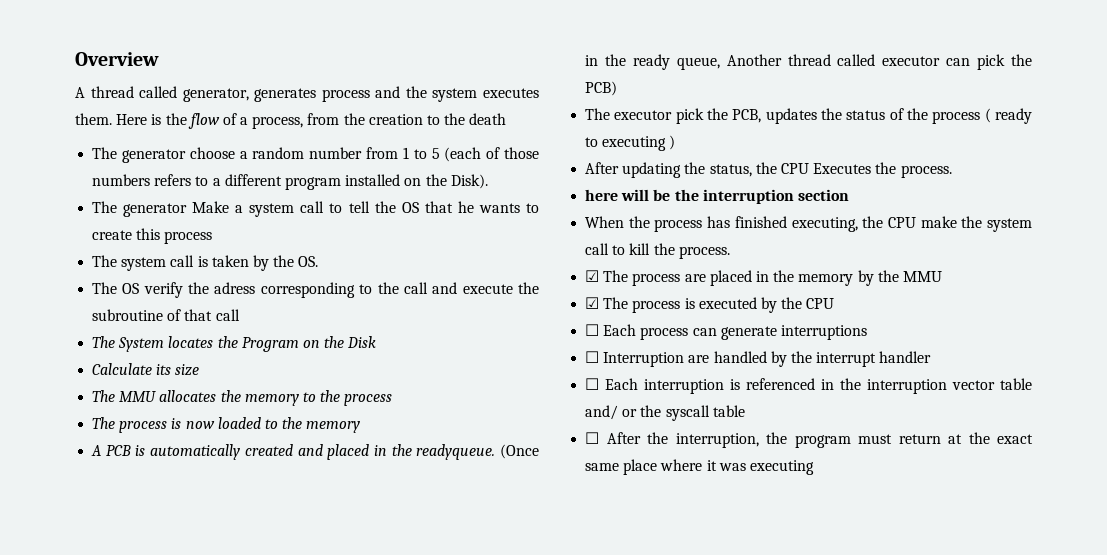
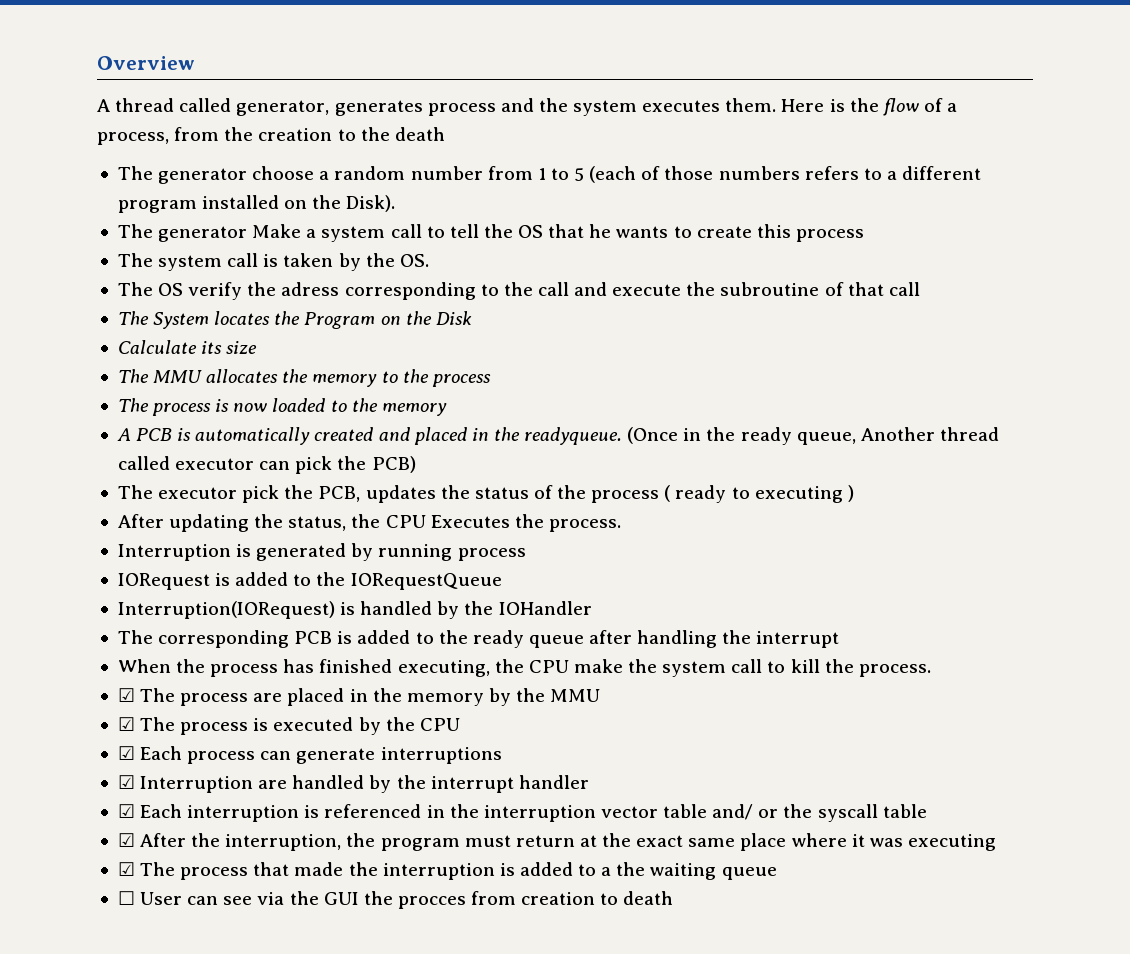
[585,189,849,204] here will be the interruption section -> [117,543,526,561] [117,572,502,590] [117,601,592,619] [117,630,840,648] Interruption is generated by running process // IORequest is added to the IORequestQueue // Interruption(IORequest) is handled by the IOHandler // The corresponding PCB is added to the ready queue after handling the interrupt
[585,324,600,336] ☐ -> [117,746,135,760] ☑
[585,351,600,363] ☐ -> [117,775,135,789] ☑
[585,378,600,390] ☐ -> [117,804,135,818] ☑
[585,432,600,444] ☐ -> [117,833,135,847] ☑
(814, 467) none -> [117,862,777,880] [117,891,674,909] // ☑ The process that made the interruption is added to a the waiting queue // ☐ User can see via the GUI the procces from creation to death

